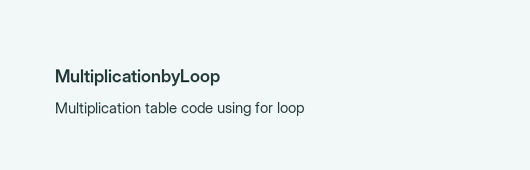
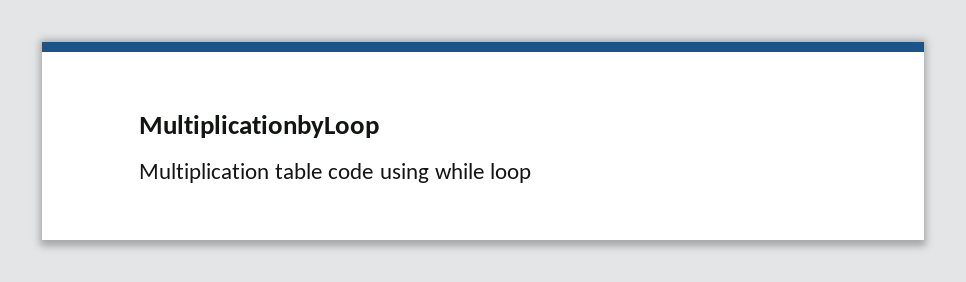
[255,101,275,114] for -> [434,163,484,179] while

